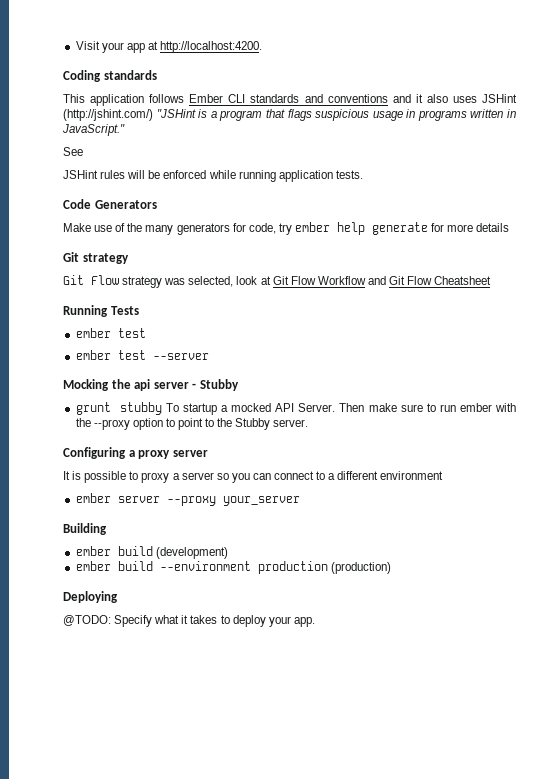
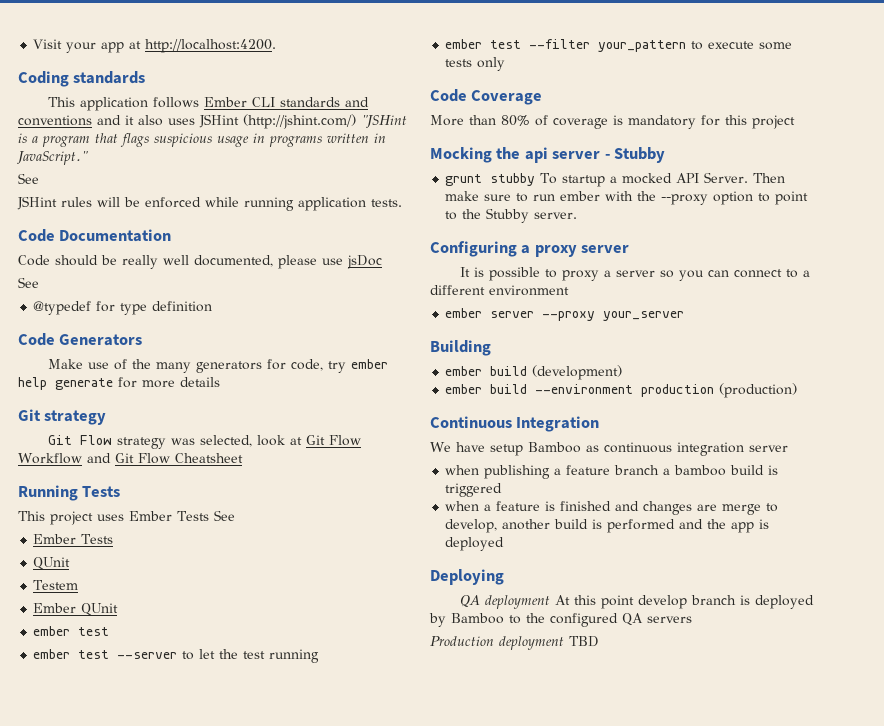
(363, 174) none -> [18,229,172,242] [18,255,382,269] [18,277,39,288] [33,301,213,315] // Code Documentation // Code should be really well documented, please use jsDoc // See // @typedef for type definition
(139, 310) none -> [18,510,235,525] [33,534,114,544] [33,557,71,570] [33,580,79,590] [33,603,119,616] // This project uses Ember Tests See // Ember Tests // QUnit // Testem // Ember QUnit
(209, 356) none -> [182,649,320,663] [445,39,793,52] [445,57,506,71] [430,89,543,105] [430,115,795,129] to let the test running // ember test --filter your_pattern to execute some tests only // Code Coverage // More than 80% of coverage is mandatory for this project
[63,591,118,603] [63,615,315,627] Deploying // @TODO: Specify what it takes to deploy your app. -> [430,416,600,432] [430,442,788,456] [445,465,779,479] [445,483,503,497] [445,501,779,515] [445,519,770,533] [445,537,505,551] [430,569,504,585] [460,595,815,609] [429,613,692,627] [430,636,599,650] Continuous Integration // We have setup Bamboo as continuous integration server // when publishing a feature branch a bamboo build is triggered // when a feature is finished and changes are merge to develop, another build is performed and the app is deployed // Deploying // QA deployment At this point develop branch is deployed by Bamboo to the configured QA servers // Production deployment TBD

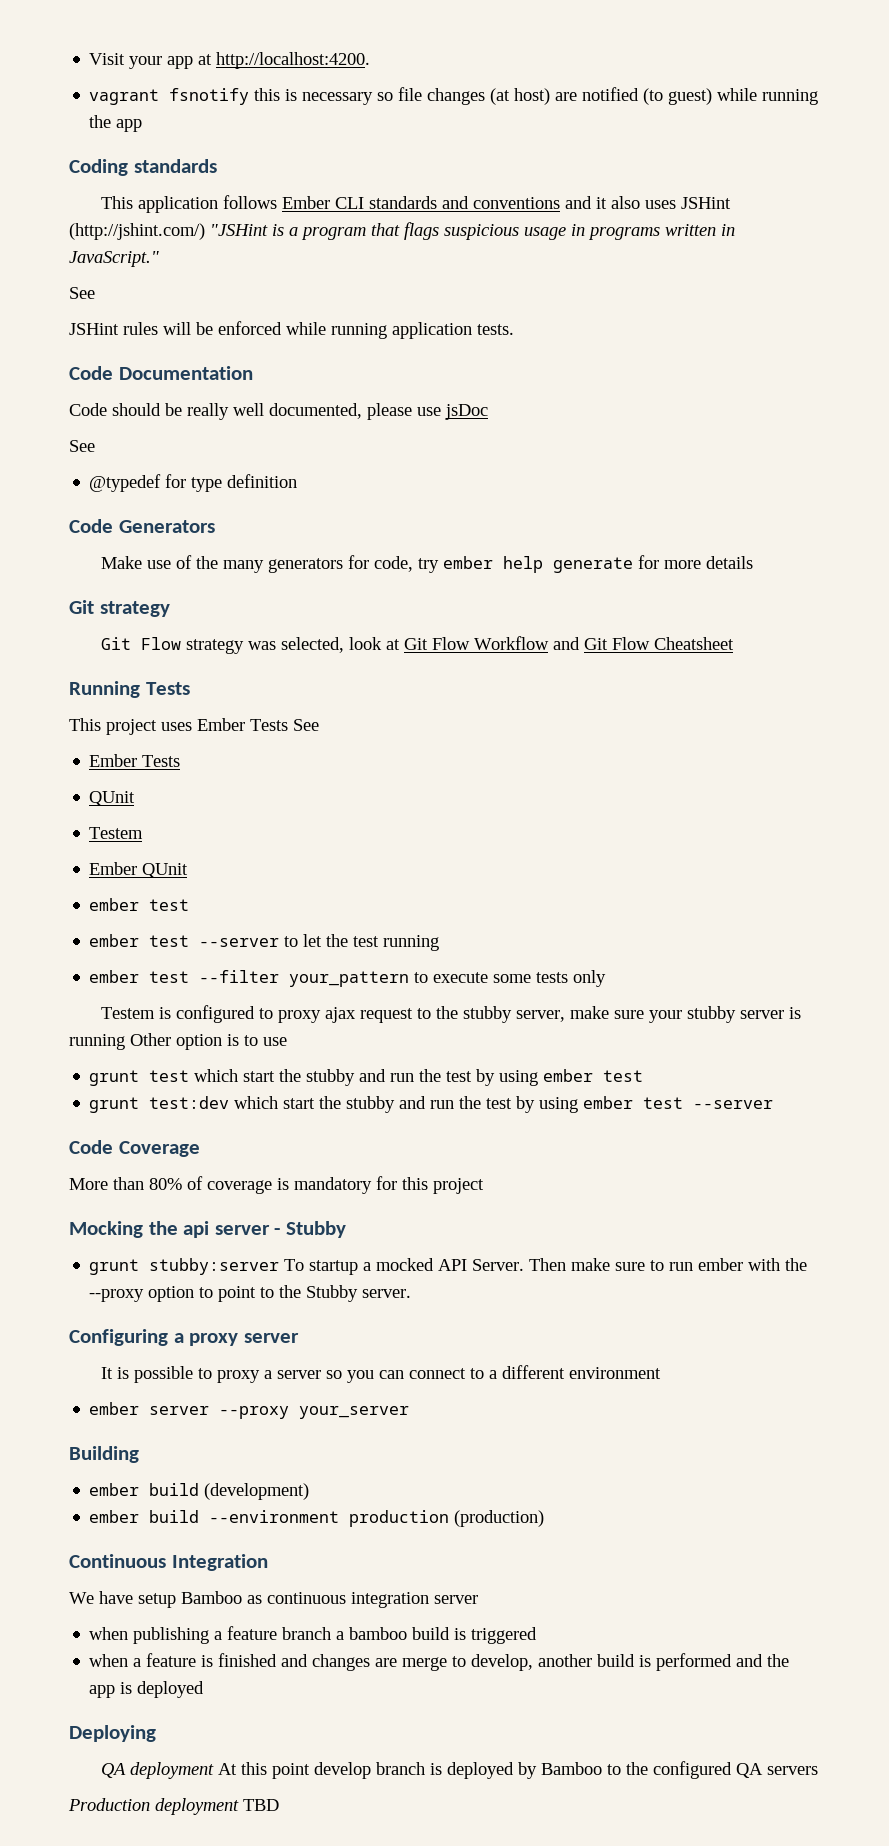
(277, 46) none -> [89,87,819,105] [89,115,143,132] // vagrant fsnotify this is necessary so file changes (at host) are notified (to guest) while running the app
(506, 64) none -> [100,1005,801,1023] [69,1033,287,1050] [89,1069,644,1086] [89,1096,774,1113] // Testem is configured to proxy ajax request to the stubby server, make sure your stubby server is running Other option is to use // grunt test which start the stubby and run the test by using ember test // grunt test:dev which start the stubby and run the test by using ember test --server
[490,173,536,186] stubby -> [149,1258,280,1275] stubby:server

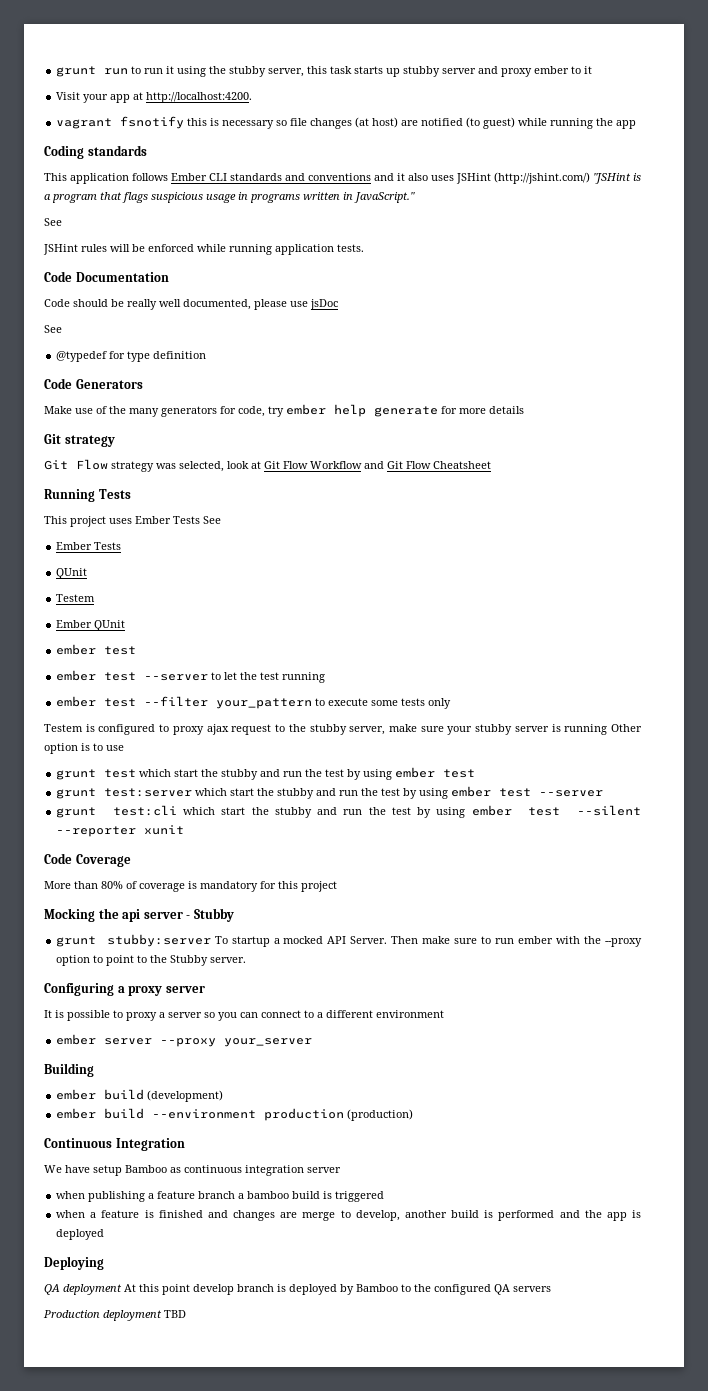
(89, 59) none -> [56,66,593,77] grunt run to run it using the stubby server, this task starts up stubby server and proxy ember to it //
[149,1096,230,1109] test:dev -> [104,788,193,797] test:server
(774, 1104) none -> [56,805,641,818] [56,825,185,837] // grunt test:cli which start the stubby and run the test by using ember test --silent --reporter xunit

